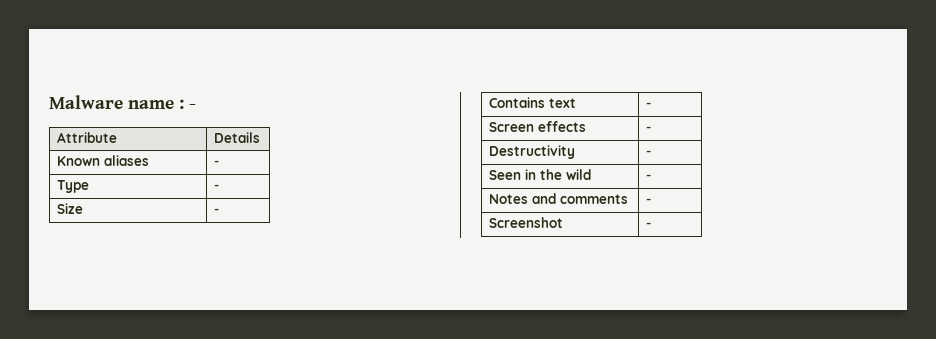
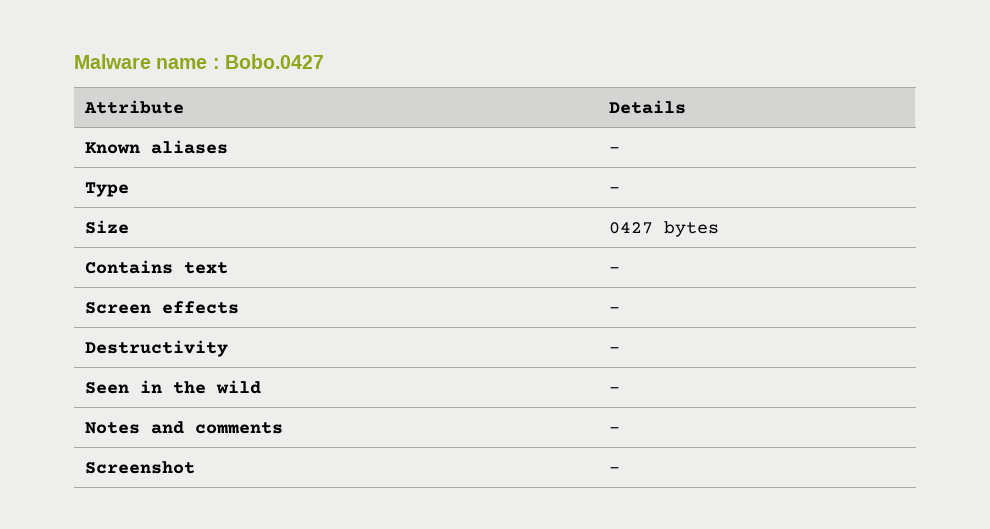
[189,104,197,109] - -> [224,54,324,69] Bobo.0427
[213,208,219,214] - -> [608,221,719,237] 0427 bytes

